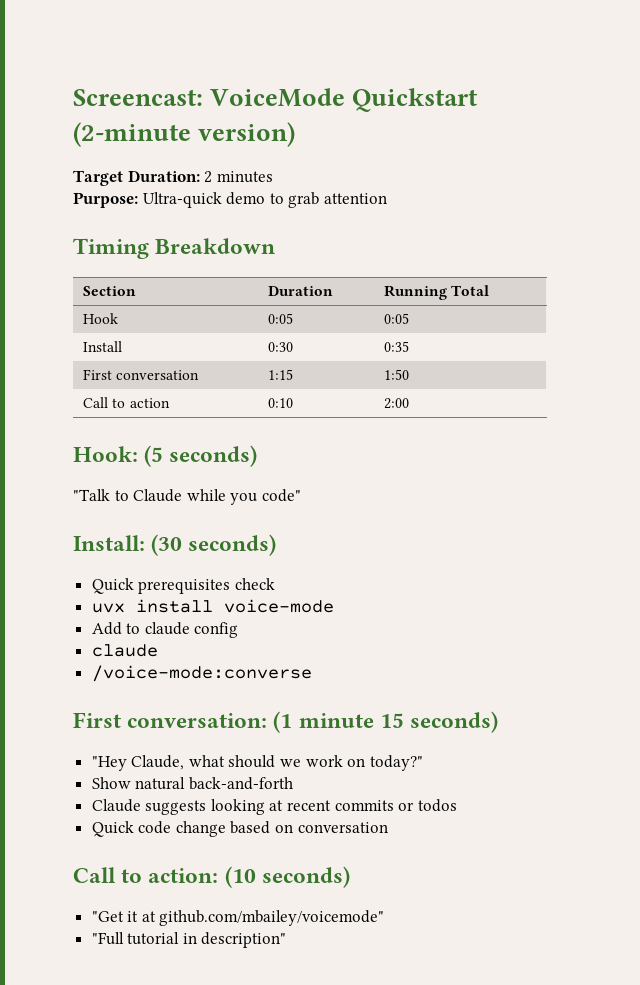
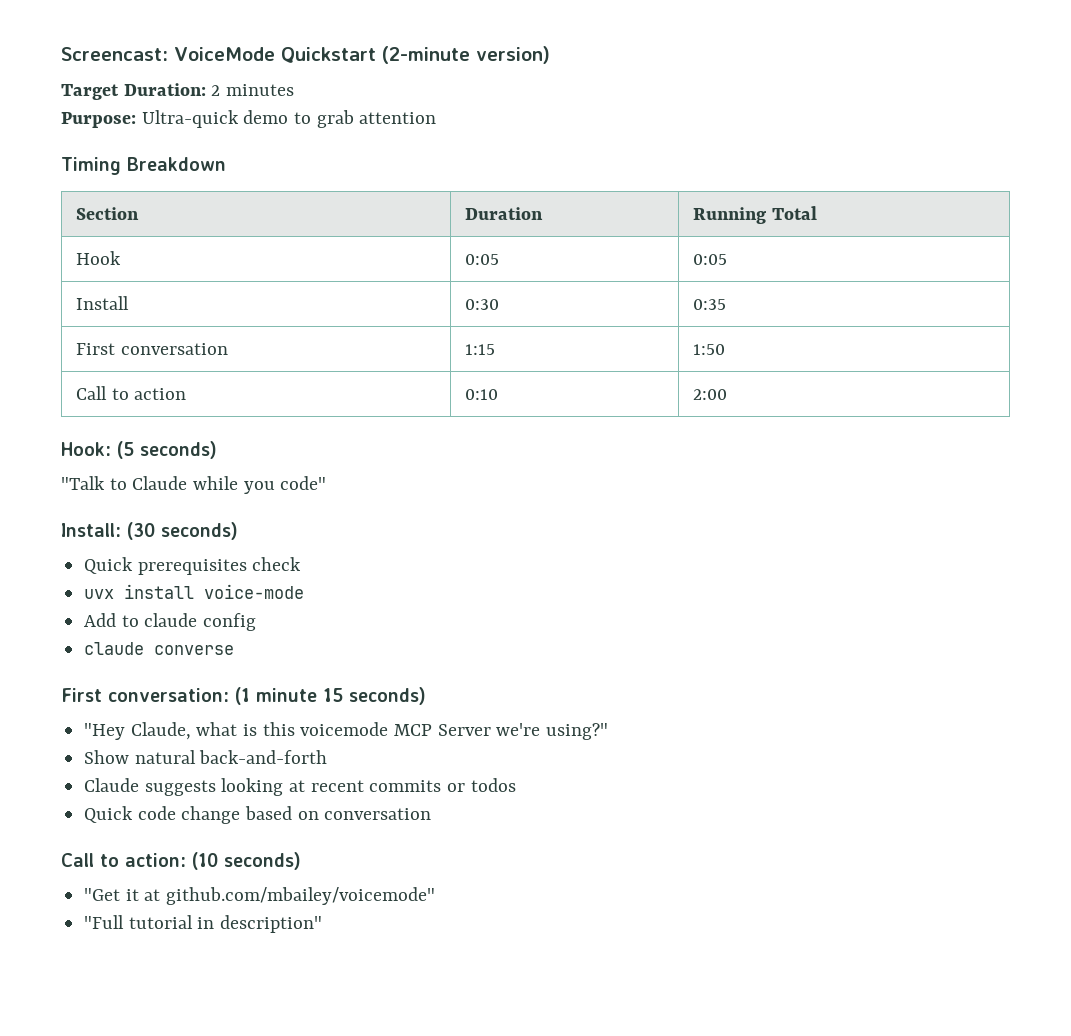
[91,665,312,682] // /voice-mode:converse -> [154,645,235,655] converse
[228,755,423,771] should we work on today?" -> [243,722,609,740] is this voicemode MCP Server we're using?"

